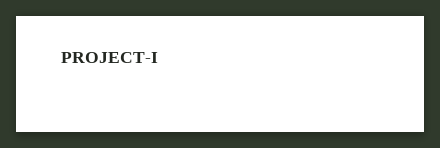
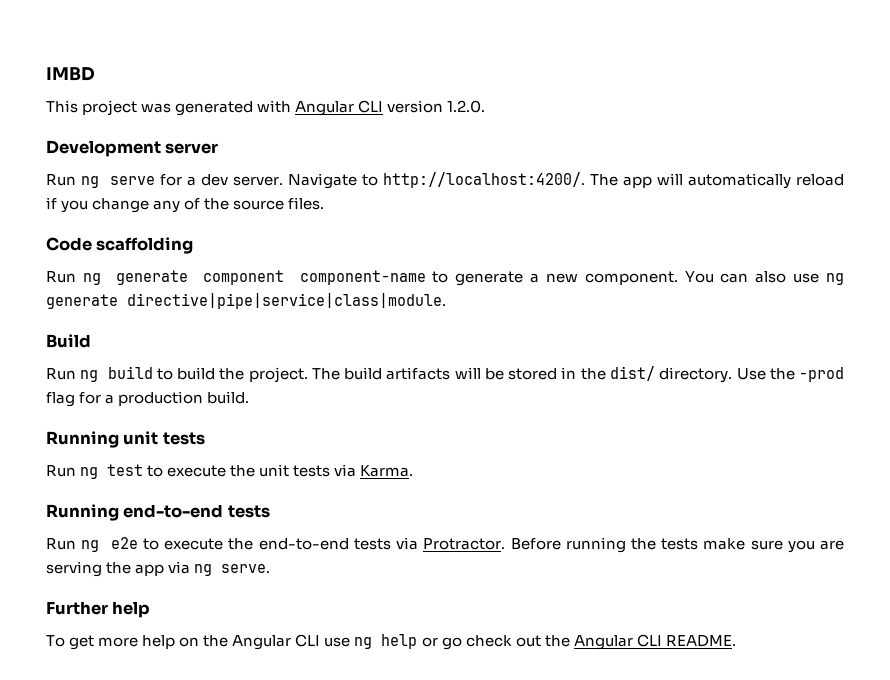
[61,52,158,63] PROJECT-I -> [46,67,95,81] [46,100,486,116] [46,140,219,157] [46,172,845,189] [46,197,325,213] [46,237,194,254] [46,270,844,286] [46,293,446,309] [46,334,91,348] [46,366,844,383] [46,391,250,407] [46,431,205,448] [46,464,414,479] [46,504,270,521] [46,537,845,553] [46,561,271,577] [46,601,151,618] [46,634,736,650] IMBD // This project was generated with Angular CLI version 1.2.0. // Development server // Run ng serve for a dev server. Navigate to http://localhost:4200/. The app will automatically reload if you change any of the source files. // Code scaffolding // Run ng generate component component-name to generate a new component. You can also use ng generate directive|pipe|service|class|module. // Build // Run ng build to build the project. The build artifacts will be stored in the dist/ directory. Use the -prod flag for a production build. // Running unit tests // Run ng test to execute the unit tests via Karma. // Running end-to-end tests // Run ng e2e to execute the end-to-end tests via Protractor. Before running the tests make sure you are serving the app via ng serve. // Further help // To get more help on the Angular CLI use ng help or go check out the Angular CLI README.

